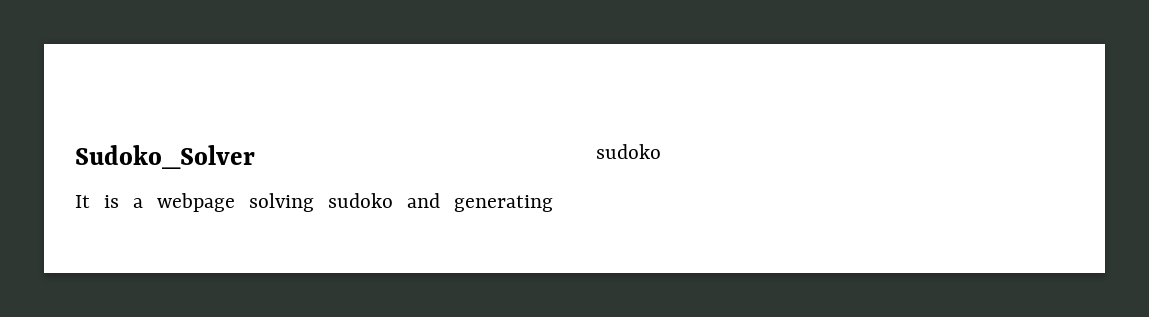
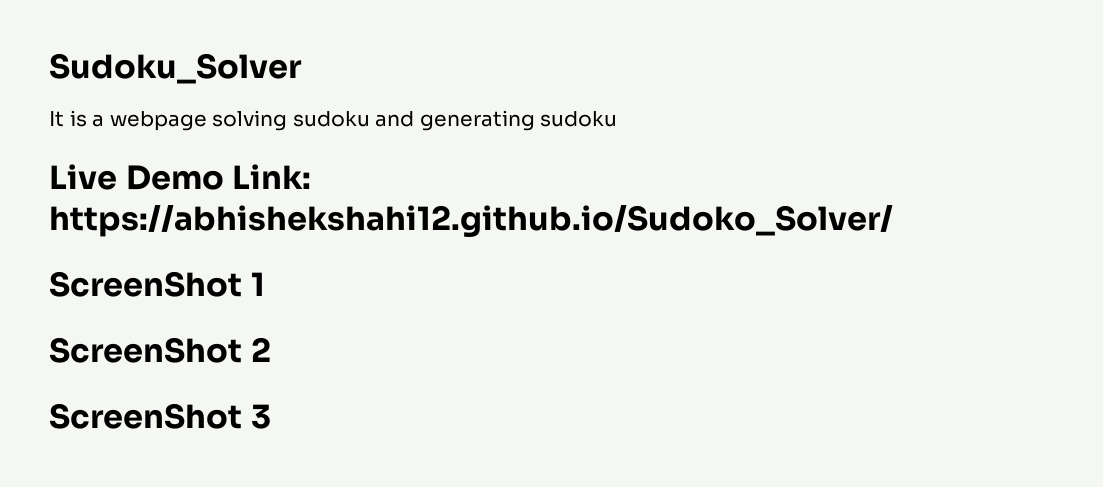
[75,145,255,169] Sudoko_Solver -> [49,53,302,84] Sudoku_Solver
[328,193,393,208] sudoko -> [292,111,370,127] sudoku
[596,144,661,159] sudoko -> [540,111,618,127] [49,164,312,190] [49,205,893,237] [49,271,265,297] [49,337,271,363] [49,403,271,429] sudoku // Live Demo Link: https://abhishekshahi12.github.io/Sudoko_Solver/ // ScreenShot 1 // ScreenShot 2 // ScreenShot 3

